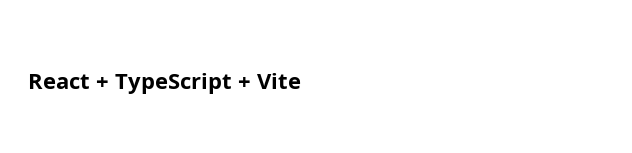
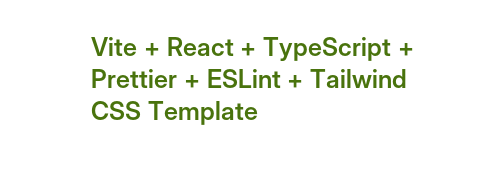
(28, 81) none -> [91,37,160,56] Vite +
[257,73,301,89] Vite -> [91,69,407,88] [91,101,258,125] Prettier + ESLint + Tailwind CSS Template

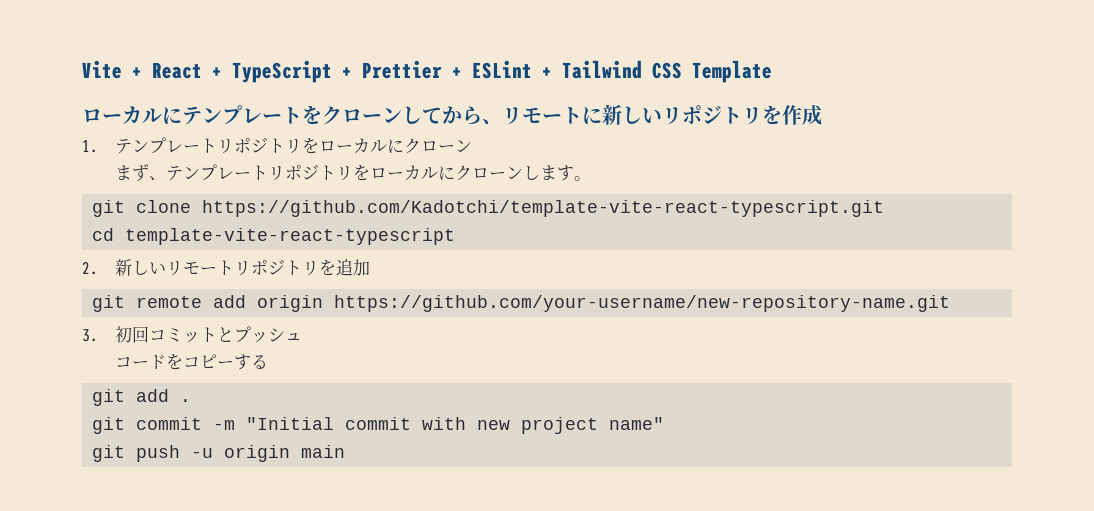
(258, 113) none -> [82,104,822,125] [82,137,472,154] [114,164,591,181] [92,200,885,217] [92,228,456,245] [82,259,370,276] [92,295,951,312] [82,326,302,343] [114,353,268,370] [92,389,192,406] [92,417,665,434] [92,445,346,462] // ローカルにテンプレートをクローンしてから、リモートに新しいリポジトリを作成 // 1.テンプレートリポジトリをローカルにクローン // まず、テンプレートリポジトリをローカルにクローンします。 // git clone https://github.com/Kadotchi/template-vite-react-typescript.git // cd template-vite-react-typescript // 2.新しいリモートリポジトリを追加 // git remote add origin https://github.com/your-username/new-repository-name.git // 3.初回コミットとプッシュ // コードをコピーする // git add . // git commit -m "Initial commit with new project name" // git push -u origin main

